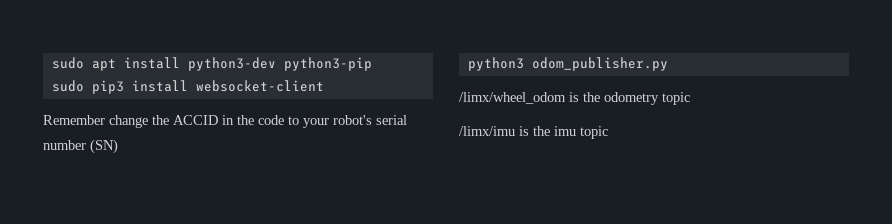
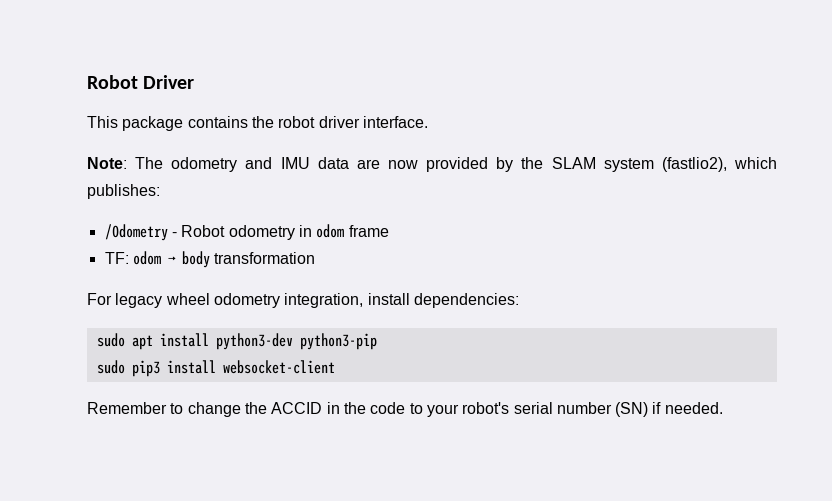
(51, 63) none -> [87,75,195,89] [87,116,428,131] [87,157,777,172] [87,184,160,199] [104,224,389,241] [104,251,316,268] [87,293,519,308] Robot Driver // This package contains the robot driver interface. // Note: The odometry and IMU data are now provided by the SLAM system (fastlio2), which publishes: // /Odometry - Robot odometry in odom frame // TF: odom → body transformation // For legacy wheel odometry integration, install dependencies: //
(105, 120) none -> [170,403,184,414] to
[467,57,668,71] [459,92,690,105] [459,126,608,139] // python3 odom_publisher.py // /limx/wheel_odom is the odometry topic // /limx/imu is the imu topic -> [652,402,723,414] if needed.

